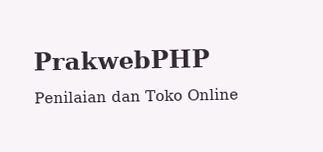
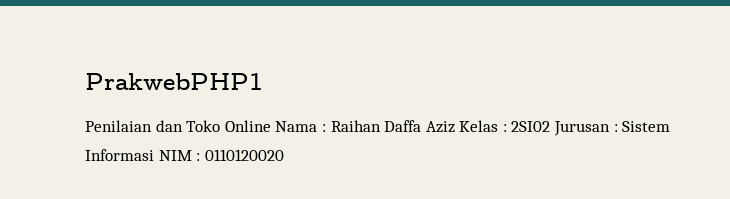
[33,49,210,71] PrakwebPHP -> [85,73,263,90] PrakwebPHP1
(239, 94) none -> [275,120,671,136] [85,149,284,161] Nama : Raihan Daffa Aziz Kelas : 2SI02 Jurusan : Sistem Informasi NIM : 0110120020

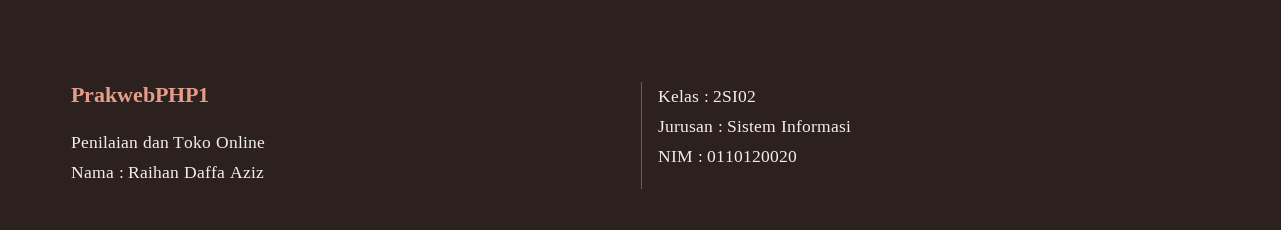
(271, 126) none -> (266, 142) //
(455, 127) none -> (264, 172) //
(551, 126) none -> (757, 96) //
(154, 155) none -> (852, 126) //

